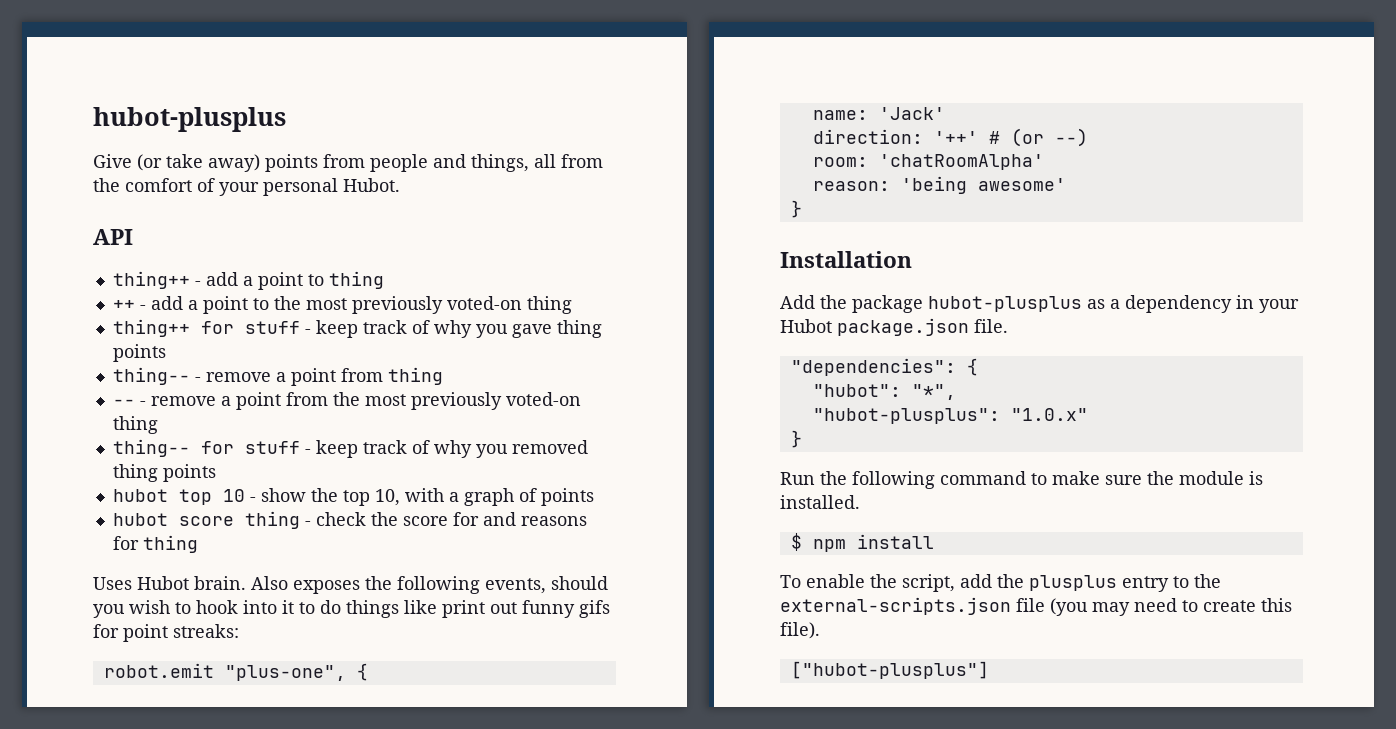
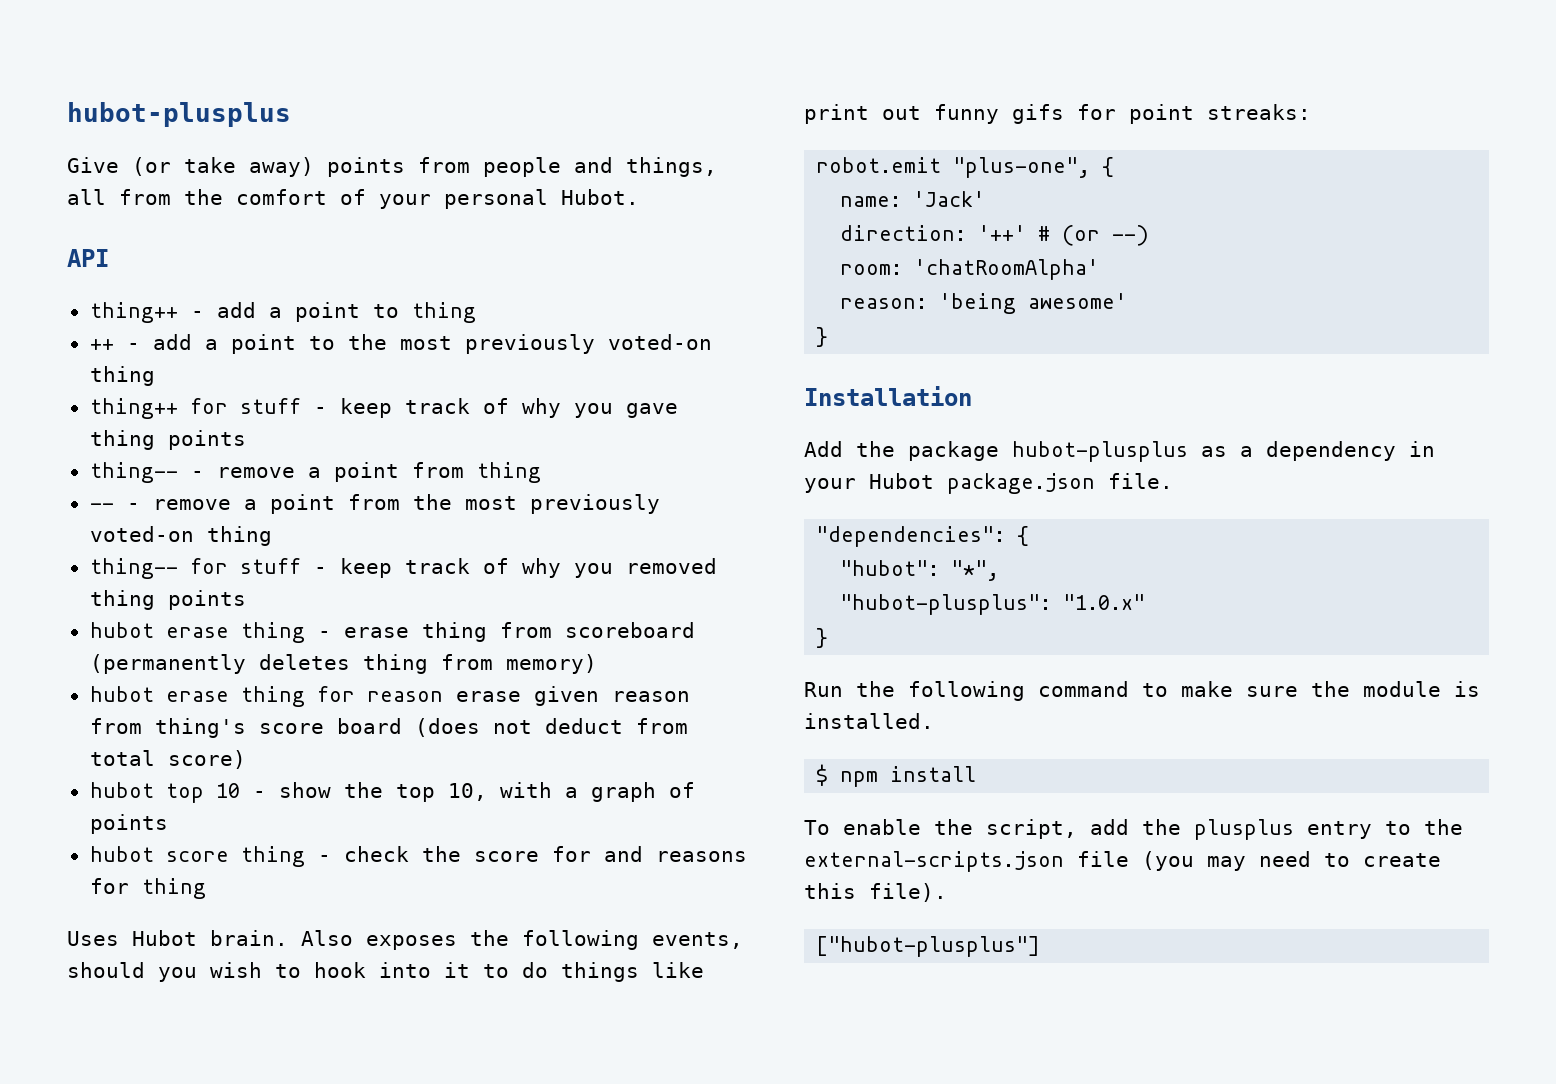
(216, 473) none -> [89,622,695,643] [89,654,597,674] [89,686,690,707] [89,718,688,738] [89,750,246,769] // hubot erase thing - erase thing from scoreboard (permanently deletes thing from memory) // hubot erase thing for reason erase given reason from thing's score board (does not deduct from total score)

